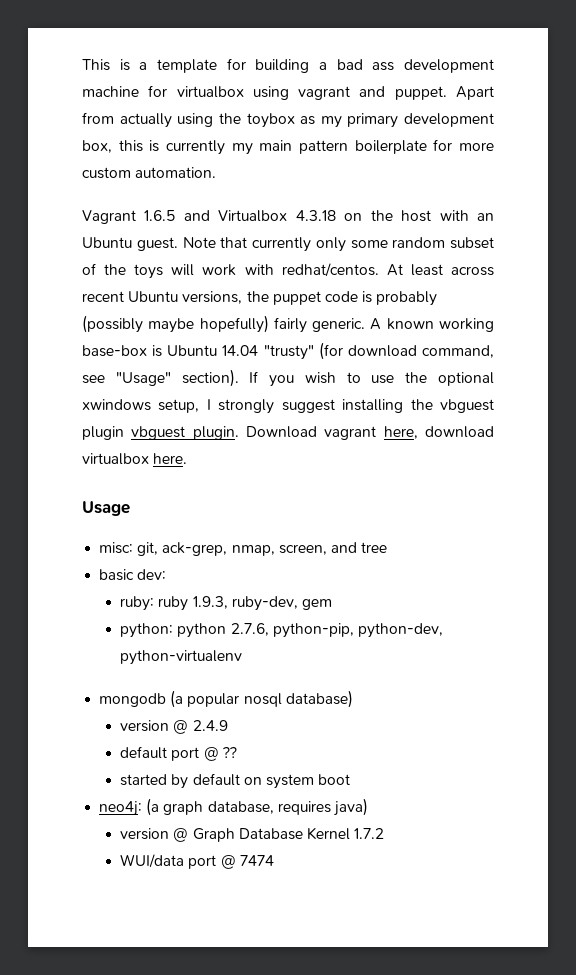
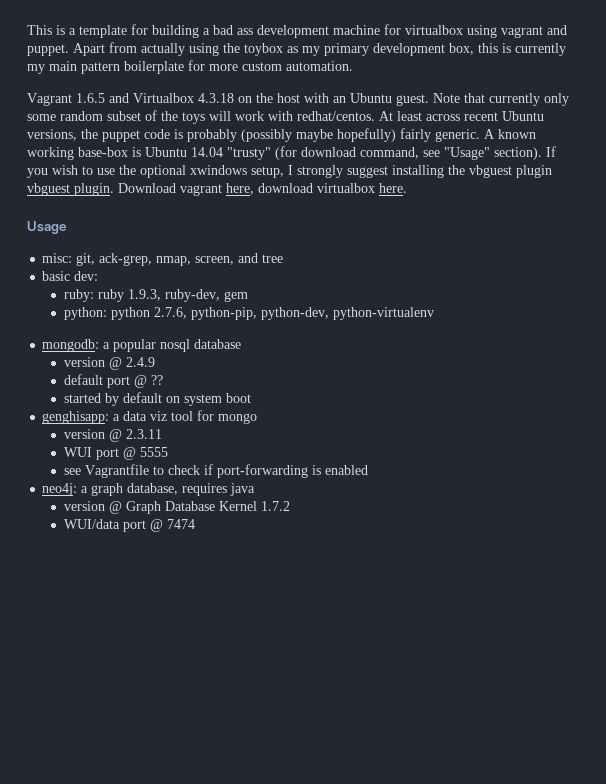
[99,690,184,708] mongodb (a -> [42,339,111,352] mongodb: a
[285,690,353,708] database) -> [194,339,242,349] database
(351, 779) none -> [42,410,258,424] [63,429,162,442] [63,447,168,460] [63,464,368,478] // genghisapp: a data viz tool for mongo // version @ 2.3.11 // WUI port @ 5555 // see Vagrantfile to check if port-forwarding is enabled
[146,798,160,816] (a -> [81,486,89,493] a
[333,798,368,816] java) -> [230,483,256,496] java

